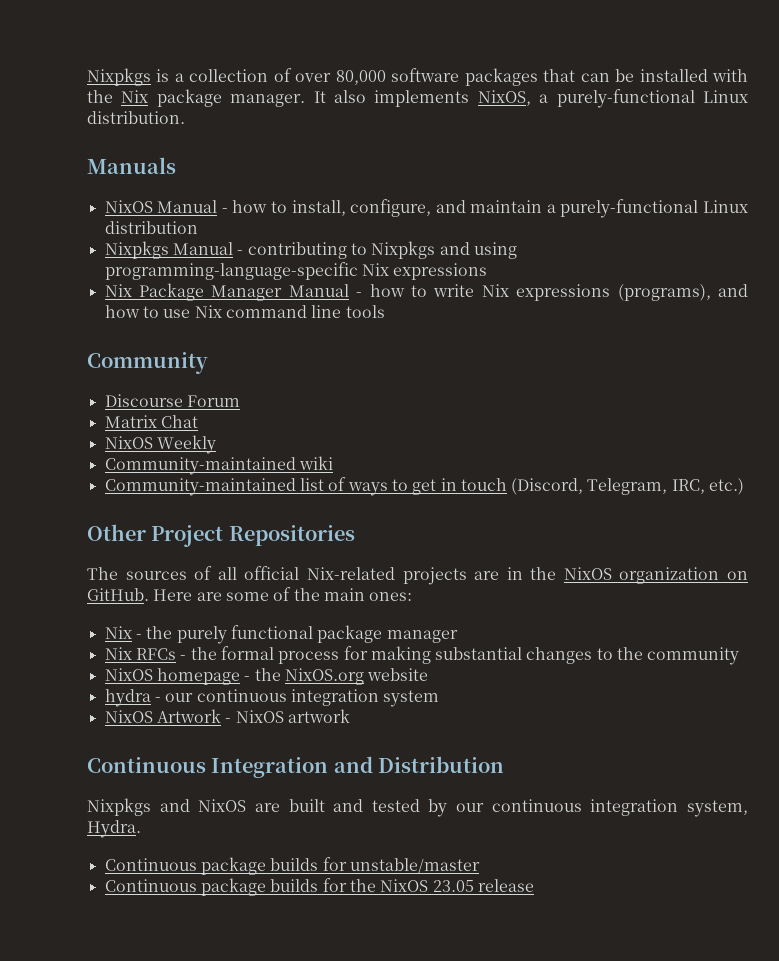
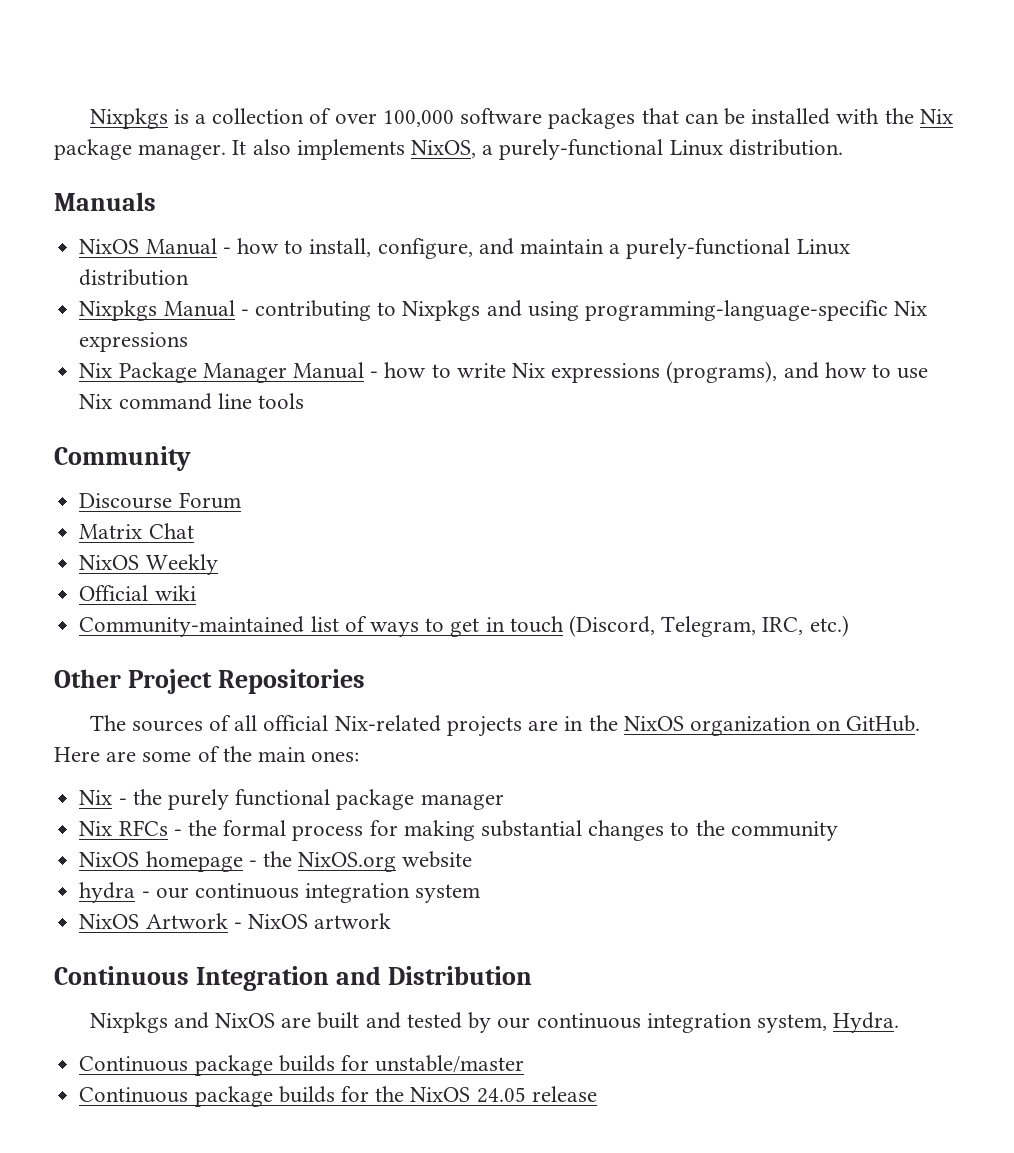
[335,70,386,85] 80,000 -> [382,110,454,127] 100,000
[104,457,296,475] Community-maintained -> [79,585,149,601] Official
[432,880,474,892] 23.05 -> [476,1087,526,1103] 24.05

